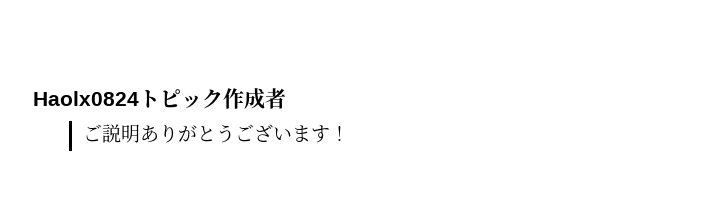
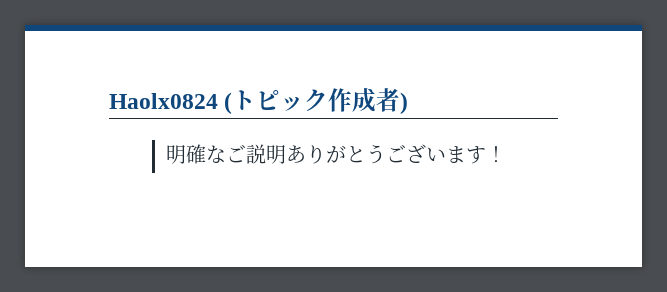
(139, 98) none -> [224,92,233,114] (
(286, 98) // -> [400,92,409,114] [165,144,226,164] ) // 明確な

